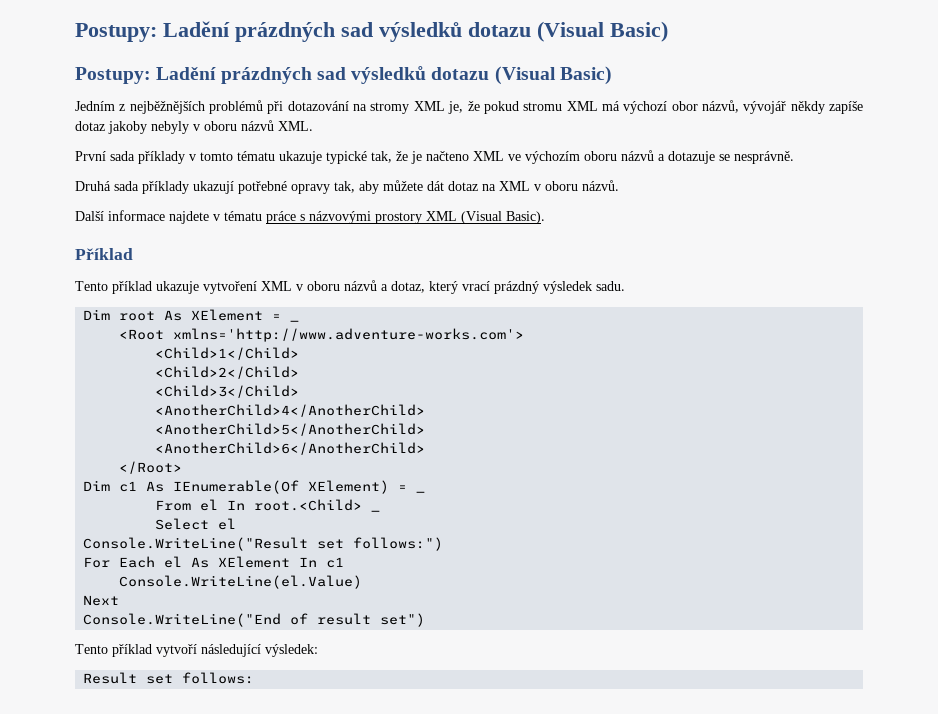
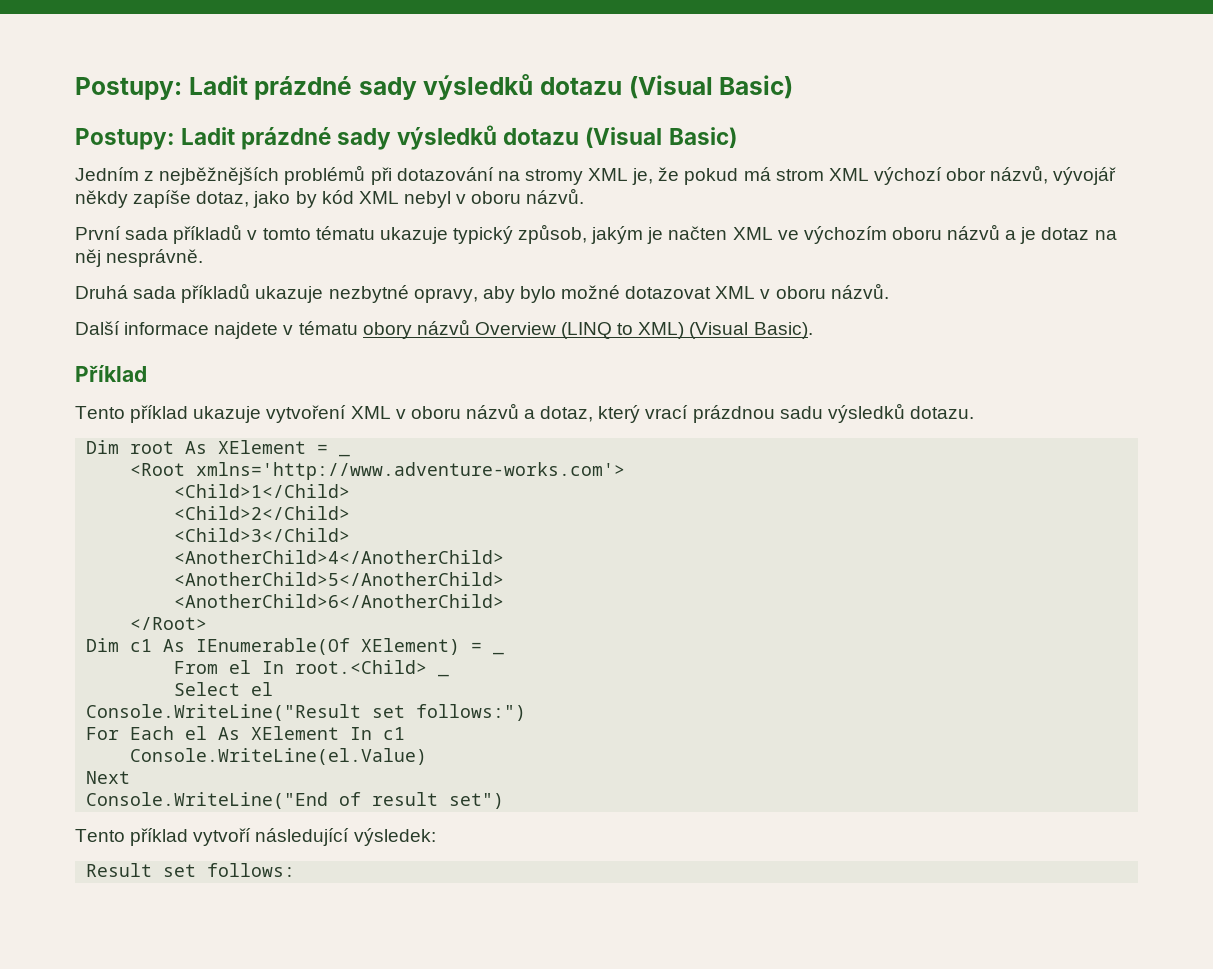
[75,21,373,42] Postupy: Ladění prázdných sad -> [75,75,417,100] Postupy: Ladit prázdné sady
[156,67,346,84] Ladění prázdných sad -> [181,127,392,150] Ladit prázdné sady
[523,101,620,111] stromu XML má -> [743,167,869,181] má strom XML
[75,120,313,134] dotaz jakoby nebyly v oboru názvů XML. -> [196,188,585,208] dotaz, jako by kód XML nebyl v oboru názvů.
[138,151,185,164] příklady -> [173,224,243,244] příkladů
[326,151,469,164] typické tak, že je načteno -> [452,224,728,244] typický způsob, jakým je načten
[668,151,730,164] dotazuje se -> [1020,227,1117,244] [75,249,101,267] je dotaz na něj
[142,180,496,194] příklady ukazují potřebné opravy tak, aby můžete dát dotaz na -> [181,283,712,303] příkladů ukazuje nezbytné opravy, aby bylo možné dotazovat
[266,211,457,224] práce s názvovými prostory XML -> [362,319,685,339] obory názvů Overview (LINQ to XML)
[494,281,625,294] prázdný výsledek sadu. -> [692,403,974,423] prázdnou sadu výsledků dotazu.

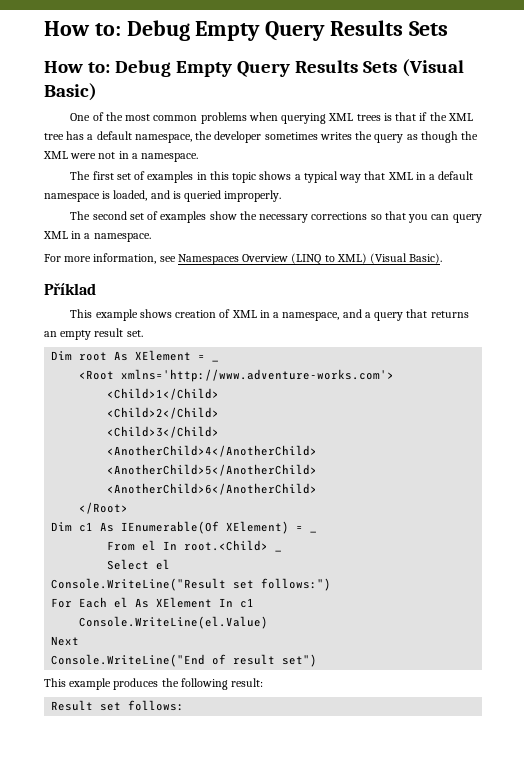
[75,74,794,100] [75,125,737,150] [75,165,1117,185] [75,188,585,208] [75,224,1117,244] [75,249,204,267] [75,283,889,303] [75,319,470,339] Postupy: Ladit prázdné sady výsledků dotazu (Visual Basic) // Postupy: Ladit prázdné sady výsledků dotazu (Visual Basic) // Jedním z nejběžnějších problémů při dotazování na stromy XML je, že pokud má strom XML výchozí obor názvů, vývojář někdy zapíše dotaz, jako by kód XML nebyl v oboru názvů. // První sada příkladů v tomto tématu ukazuje typický způsob, jakým je načten XML ve výchozím oboru názvů a je dotaz na něj nesprávně. // Druhá sada příkladů ukazuje nezbytné opravy, aby bylo možné dotazovat XML v oboru názvů. // Další informace najdete v tématu obory názvů -> [44,20,448,41] [44,59,464,77] [44,83,97,101] [70,112,473,124] [44,131,479,143] [43,151,199,162] [70,171,474,183] [44,190,282,202] [70,211,482,223] [43,231,151,242] [44,253,239,265] How to: Debug Empty Query Results Sets // How to: Debug Empty Query Results Sets (Visual Basic) // One of the most common problems when querying XML trees is that if the XML tree has a default namespace, the developer sometimes writes the query as though the XML were not in a namespace. // The first set of examples in this topic shows a typical way that XML in a default namespace is loaded, and is queried improperly. // The second set of examples show the necessary corrections so that you can query XML in a namespace. // For more information, see Namespaces
[75,403,974,423] Tento příklad ukazuje vytvoření XML v oboru názvů a dotaz, který vrací prázdnou sadu výsledků dotazu. -> [70,309,469,321] [44,328,143,340] This example shows creation of XML in a namespace, and a query that returns an empty result set.
[75,828,436,846] Tento příklad vytvoří následující výsledek: -> [44,678,264,690] This example produces the following result:

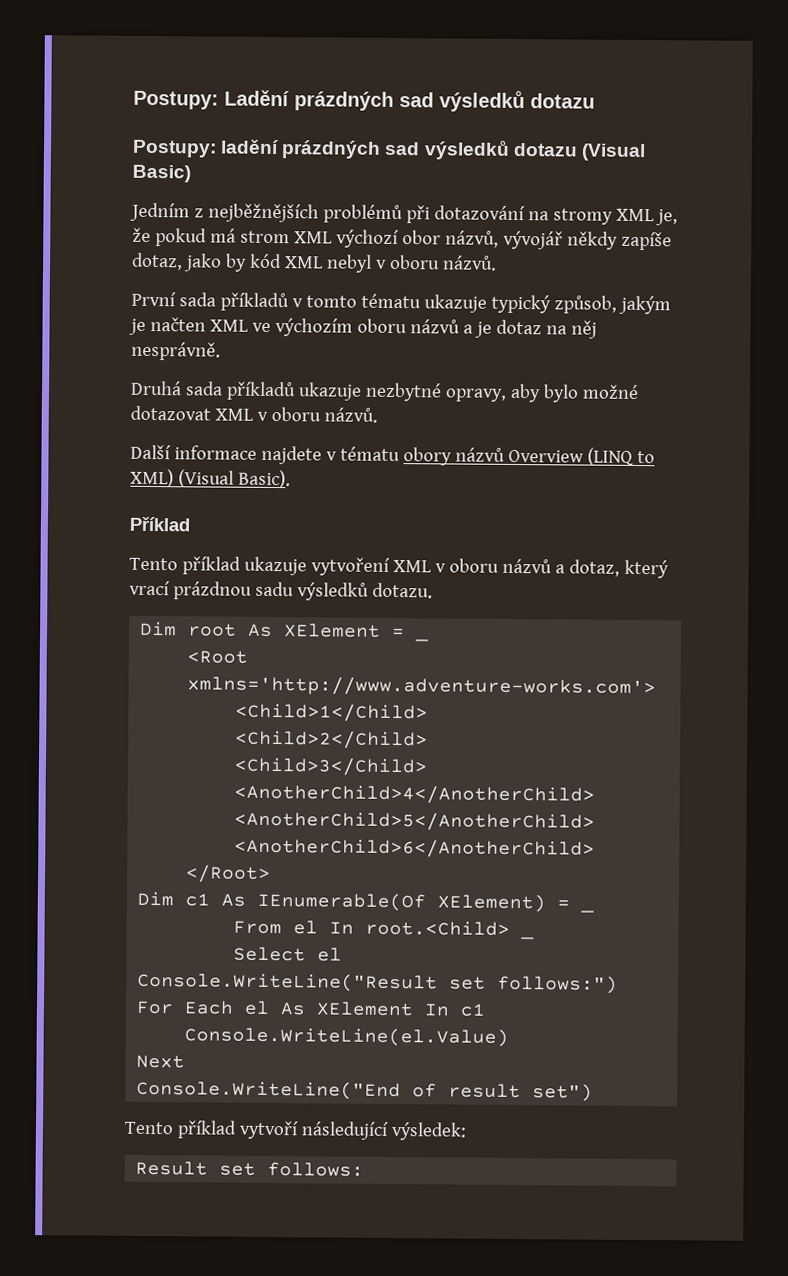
[44,20,448,41] [44,59,464,77] [44,83,97,101] [70,112,473,124] [44,131,479,143] [43,151,199,162] [70,171,474,183] [44,190,282,202] [70,211,482,223] [43,231,151,242] [44,253,239,265] How to: Debug Empty Query Results Sets // How to: Debug Empty Query Results Sets (Visual Basic) // One of the most common problems when querying XML trees is that if the XML tree has a default namespace, the developer sometimes writes the query as though the XML were not in a namespace. // The first set of examples in this topic shows a typical way that XML in a default namespace is loaded, and is queried improperly. // The second set of examples show the necessary corrections so that you can query XML in a namespace. // For more information, see Namespaces -> [133,89,595,113] [132,139,646,162] [132,164,191,183] [130,202,678,226] [132,227,672,251] [132,252,497,273] [131,291,671,315] [128,316,597,339] [131,341,221,361] [130,380,639,403] [130,405,378,423] [130,444,505,466] Postupy: Ladění prázdných sad výsledků dotazu // Postupy: ladění prázdných sad výsledků dotazu (Visual Basic) // Jedním z nejběžnějších problémů při dotazování na stromy XML je, že pokud má strom XML výchozí obor názvů, vývojář někdy zapíše dotaz, jako by kód XML nebyl v oboru názvů. // První sada příkladů v tomto tématu ukazuje typický způsob, jakým je načten XML ve výchozím oboru názvů a je dotaz na něj nesprávně. // Druhá sada příkladů ukazuje nezbytné opravy, aby bylo možné dotazovat XML v oboru názvů. // Další informace najdete v tématu obory názvů
[70,309,469,321] [44,328,143,340] This example shows creation of XML in a namespace, and a query that returns an empty result set. -> [129,556,669,579] [129,580,433,601] Tento příklad ukazuje vytvoření XML v oboru názvů a dotaz, který vrací prázdnou sadu výsledků dotazu.
[44,678,264,690] This example produces the following result: -> [124,1120,467,1141] Tento příklad vytvoří následující výsledek:

